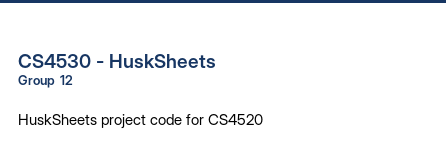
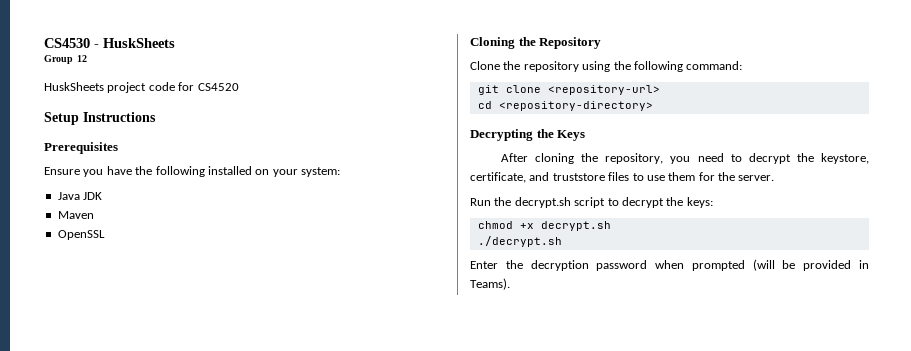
(264, 119) none -> [44,112,156,125] [44,142,118,154] [44,166,340,177] [57,192,103,200] [57,211,94,219] [57,230,105,240] [470,37,602,49] [470,61,743,72] [477,85,660,95] [477,101,653,111] [470,129,586,141] [501,153,869,164] [470,172,775,183] [470,197,713,208] [477,221,611,231] [477,236,562,247] [470,259,869,271] [470,278,510,290] // Setup Instructions // Prerequisites // Ensure you have the following installed on your system: // Java JDK // Maven // OpenSSL // Cloning the Repository // Clone the repository using the following command: // git clone <repository-url> // cd <repository-directory> // Decrypting the Keys // After cloning the repository, you need to decrypt the keystore, certificate, and truststore files to use them for the server. // Run the decrypt.sh script to decrypt the keys: // chmod +x decrypt.sh // ./decrypt.sh // Enter the decryption password when prompted (will be provided in Teams).

